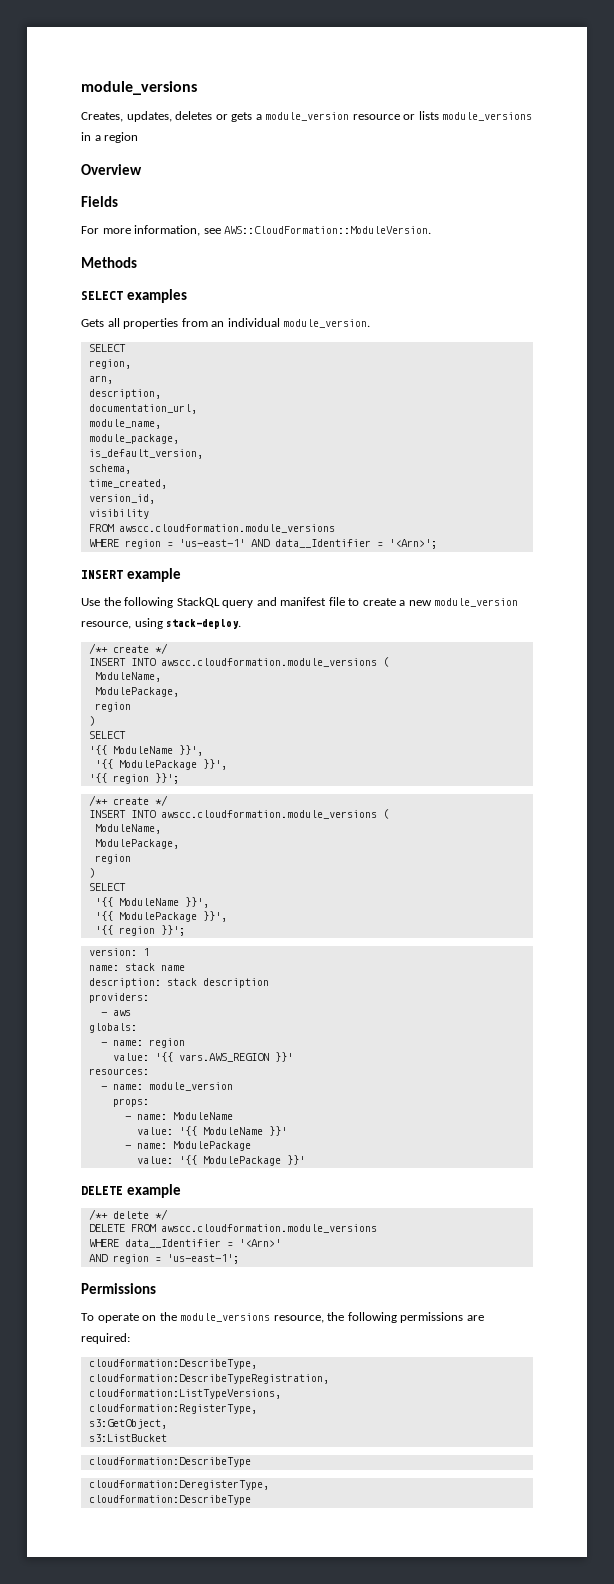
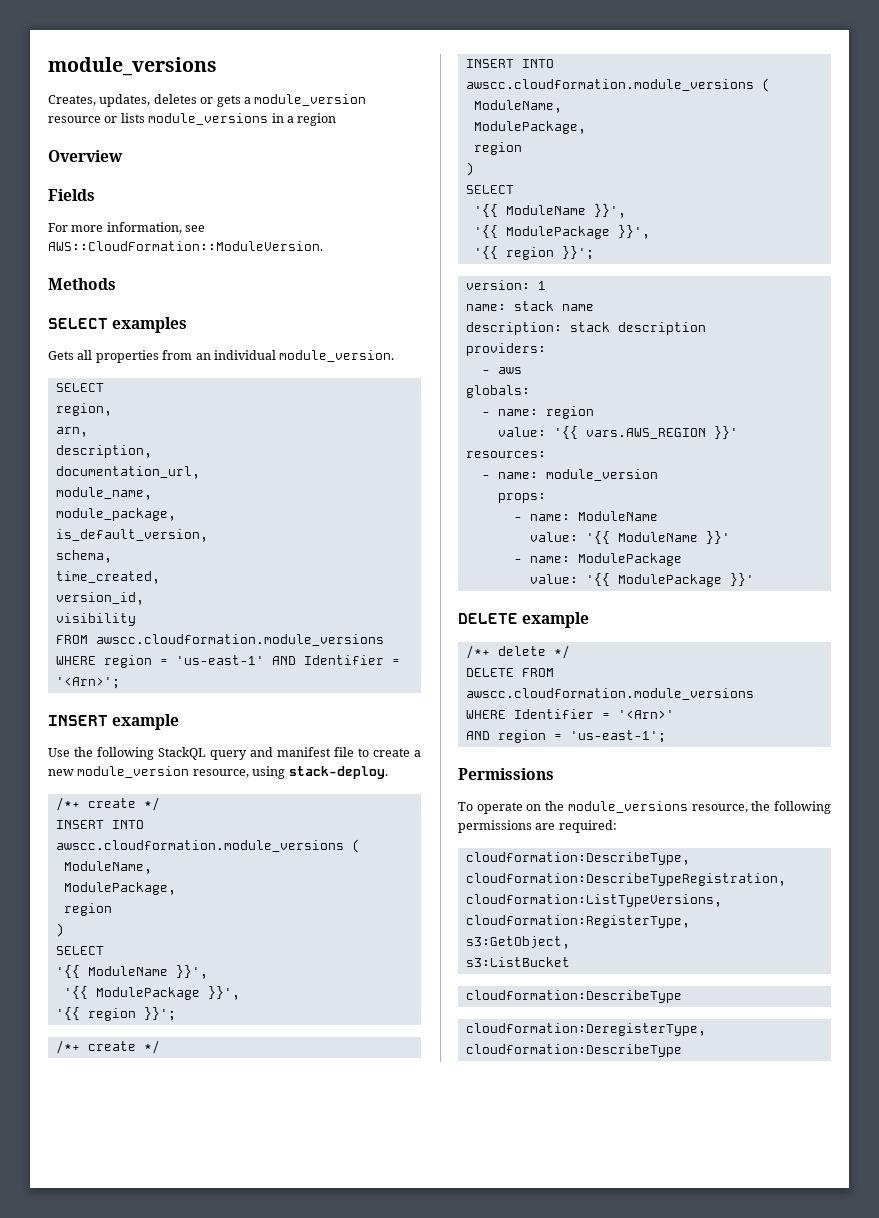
[274,539,371,548] data__Identifier -> [303,655,384,665] Identifier
[124,1239,221,1248] data__Identifier -> [513,709,594,719] Identifier

